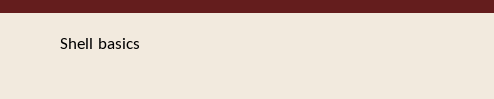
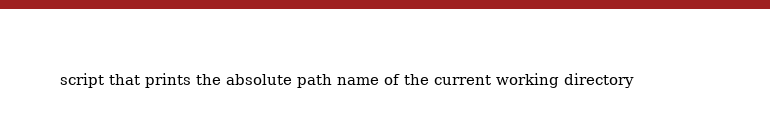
[60,38,140,49] Shell basics -> [60,73,634,88] script that prints the absolute path name of the current working directory

